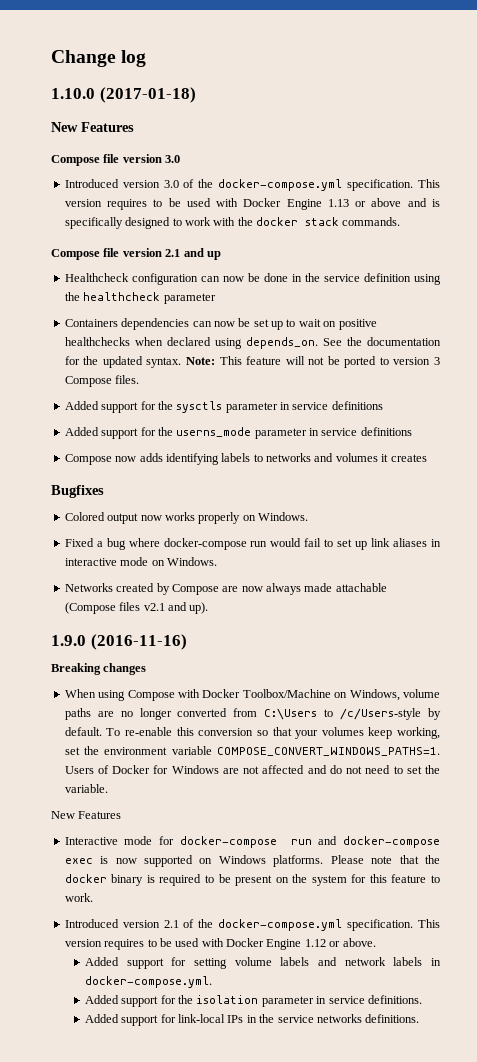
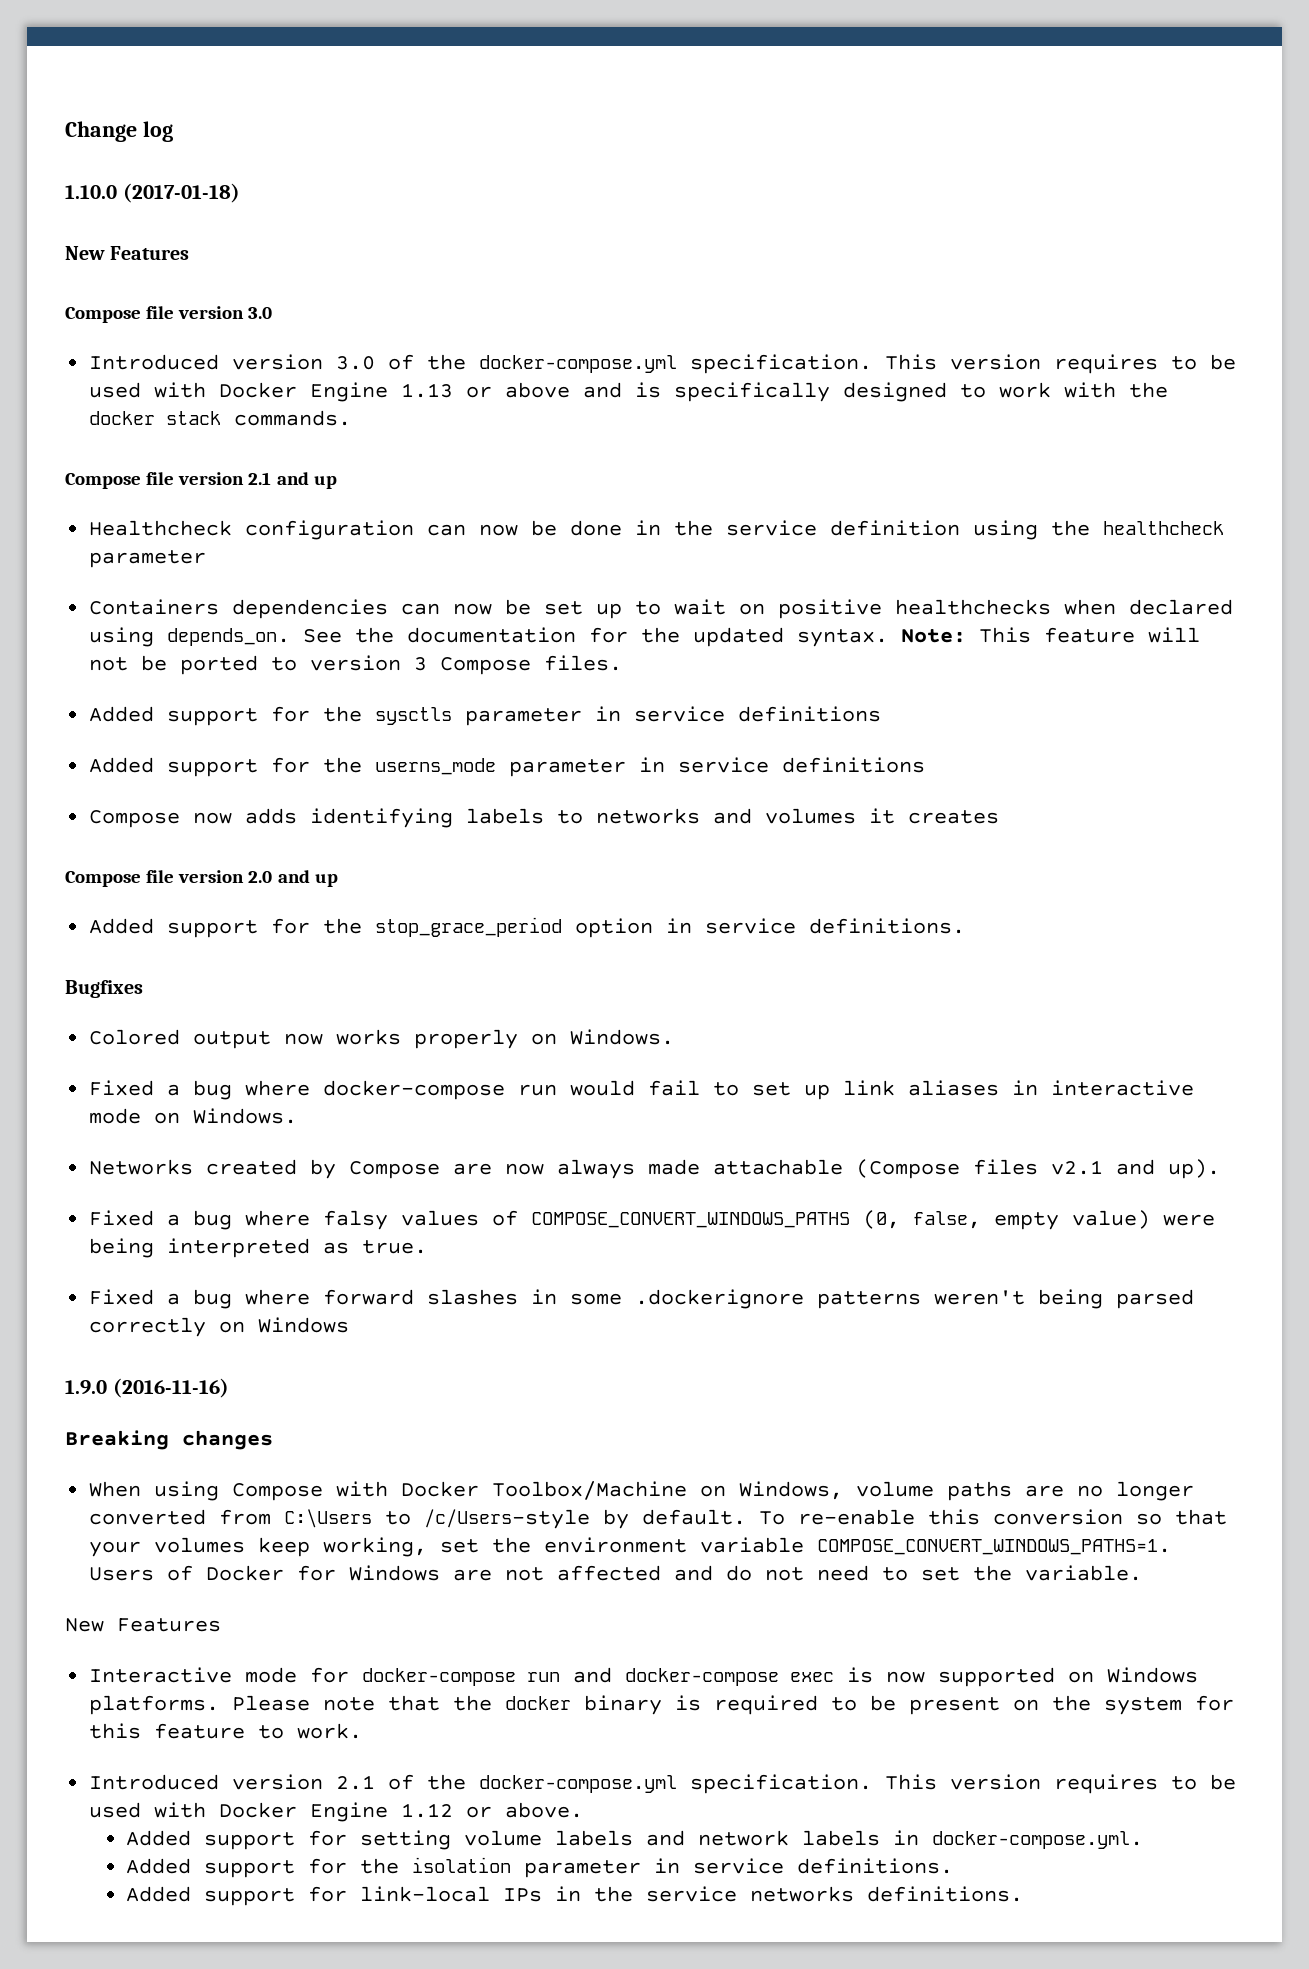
(427, 458) none -> [65,870,338,887] [89,917,966,938] // Compose file version 2.0 and up // Added support for the stop_grace_period option in service definitions.
(209, 608) none -> [89,1210,1216,1230] [89,1238,428,1258] [89,1289,1195,1309] [89,1317,350,1337] // Fixed a bug where falsy values of COMPOSE_CONVERT_WINDOWS_PATHS (0, false, empty value) were being interpreted as true. // Fixed a bug where forward slashes in some .dockerignore patterns weren't being parsed correctly on Windows

